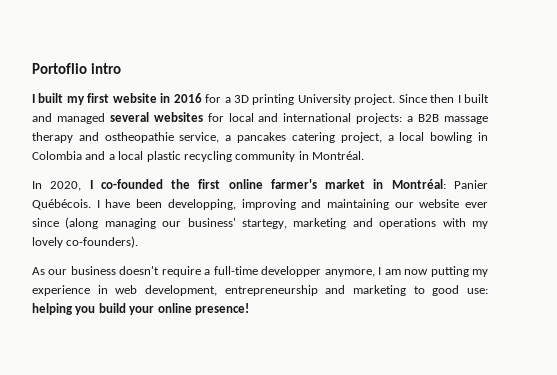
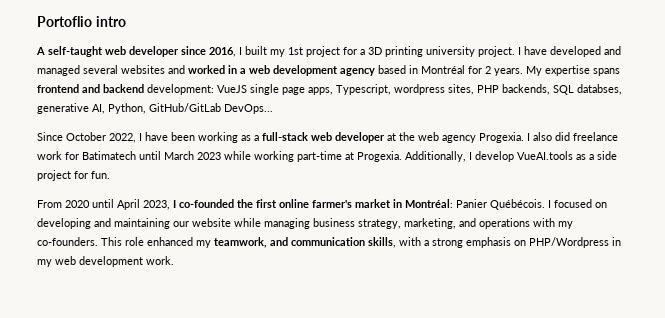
[32,93,489,105] [32,112,489,124] [32,132,488,143] [32,151,364,162] [32,181,82,191] I built my first website in 2016 for a 3D printing University project. Since then I built and managed several websites for local and international projects: a B2B massage therapy and ostheopathie service, a pancakes catering project, a local bowling in Colombia and a local plastic recycling community in Montréal. // In 2020, -> [36,46,621,57] [37,65,620,76] [37,84,622,95] [37,103,273,114] [37,132,618,143] [37,151,617,162] [37,170,110,181] [37,199,170,210] A self-taught web developer since 2016, I built my 1st project for a 3D printing university project. I have developed and managed several websites and worked in a web development agency based in Montréal for 2 years. My expertise spans frontend and backend development: VueJS single page apps, Typescript, wordpress sites, PHP backends, SQL databses, generative AI, Python, GitHub/GitLab DevOps... // Since October 2022, I have been working as a full-stack web developer at the web agency Progexia. I also did freelance work for Batimatech until March 2023 while working part-time at Progexia. Additionally, I develop VueAI.tools as a side project for fun. // From 2020 until April 2023,
[105,199,488,210] [32,217,488,229] [32,236,139,248] [32,266,488,277] [32,285,489,296] [32,303,249,315] have been developping, improving and maintaining our website ever since (along managing our business' startegy, marketing and operations with my lovely co-founders). // As our business doesn't require a full-time developper anymore, I am now putting my experience in web development, entrepreneurship and marketing to good use: helping you build your online presence! -> [554,199,607,208] [37,218,573,229] [37,237,621,248] [37,256,174,267] focused on developing and maintaining our website while managing business strategy, marketing, and operations with my co-founders. This role enhanced my teamwork, and communication skills, with a strong emphasis on PHP/Wordpress in my web development work.

